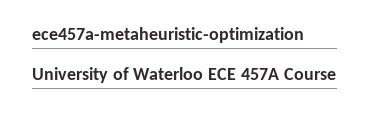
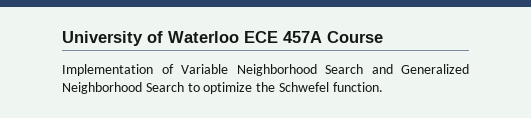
[32,27,304,43] ece457a-metaheuristic-optimization // -> (62, 38) none
(336, 74) none -> [62,64,469,76] [62,82,383,94] // Implementation of Variable Neighborhood Search and Generalized Neighborhood Search to optimize the Schwefel function.

